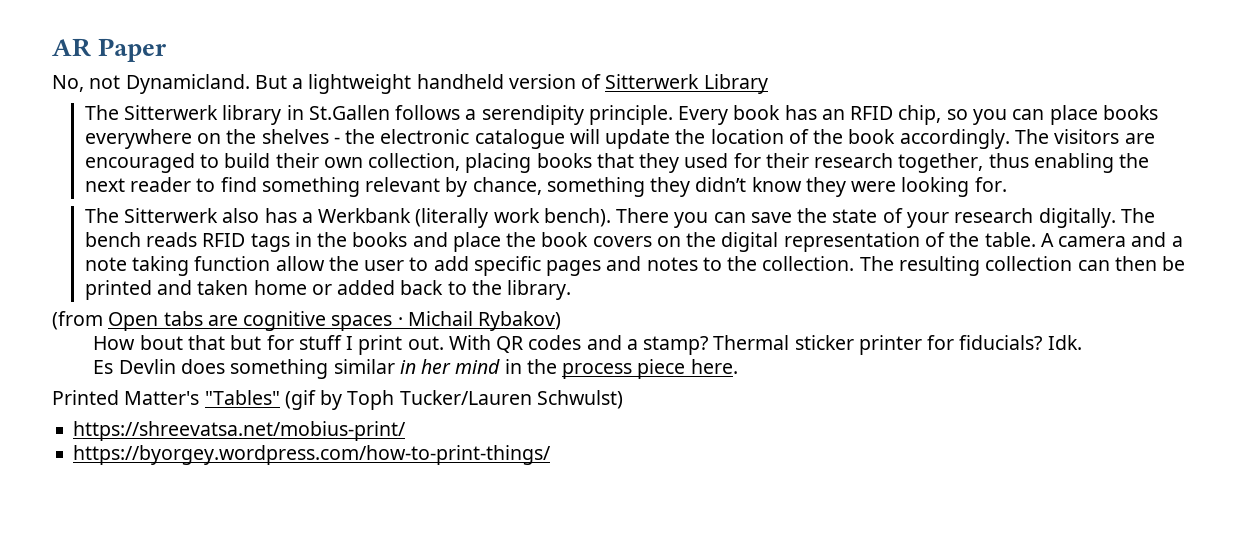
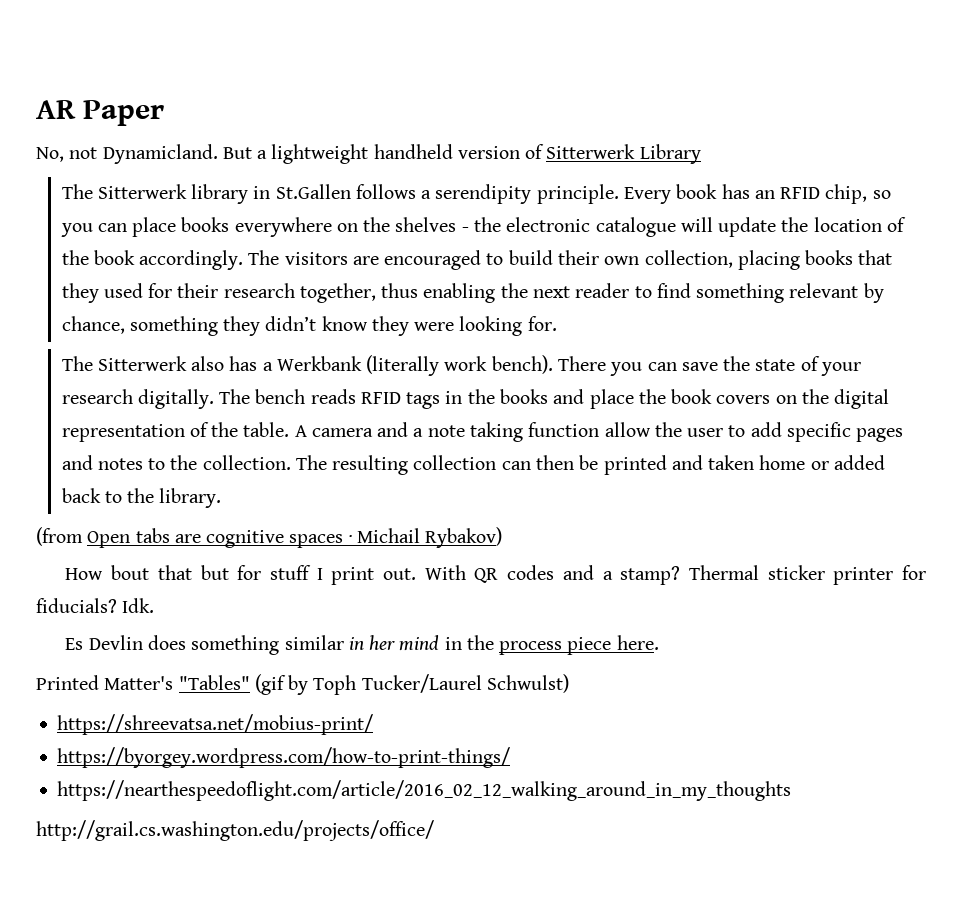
[399,390,532,405] Tucker/Lauren -> [361,674,482,693] Tucker/Laurel
(552, 455) none -> [57,780,792,801] [36,820,434,841] // https://nearthespeedoflight.com/article/2016_02_12_walking_around_in_my_thoughts // http://grail.cs.washington.edu/projects/office/

